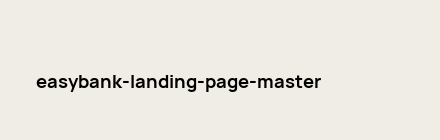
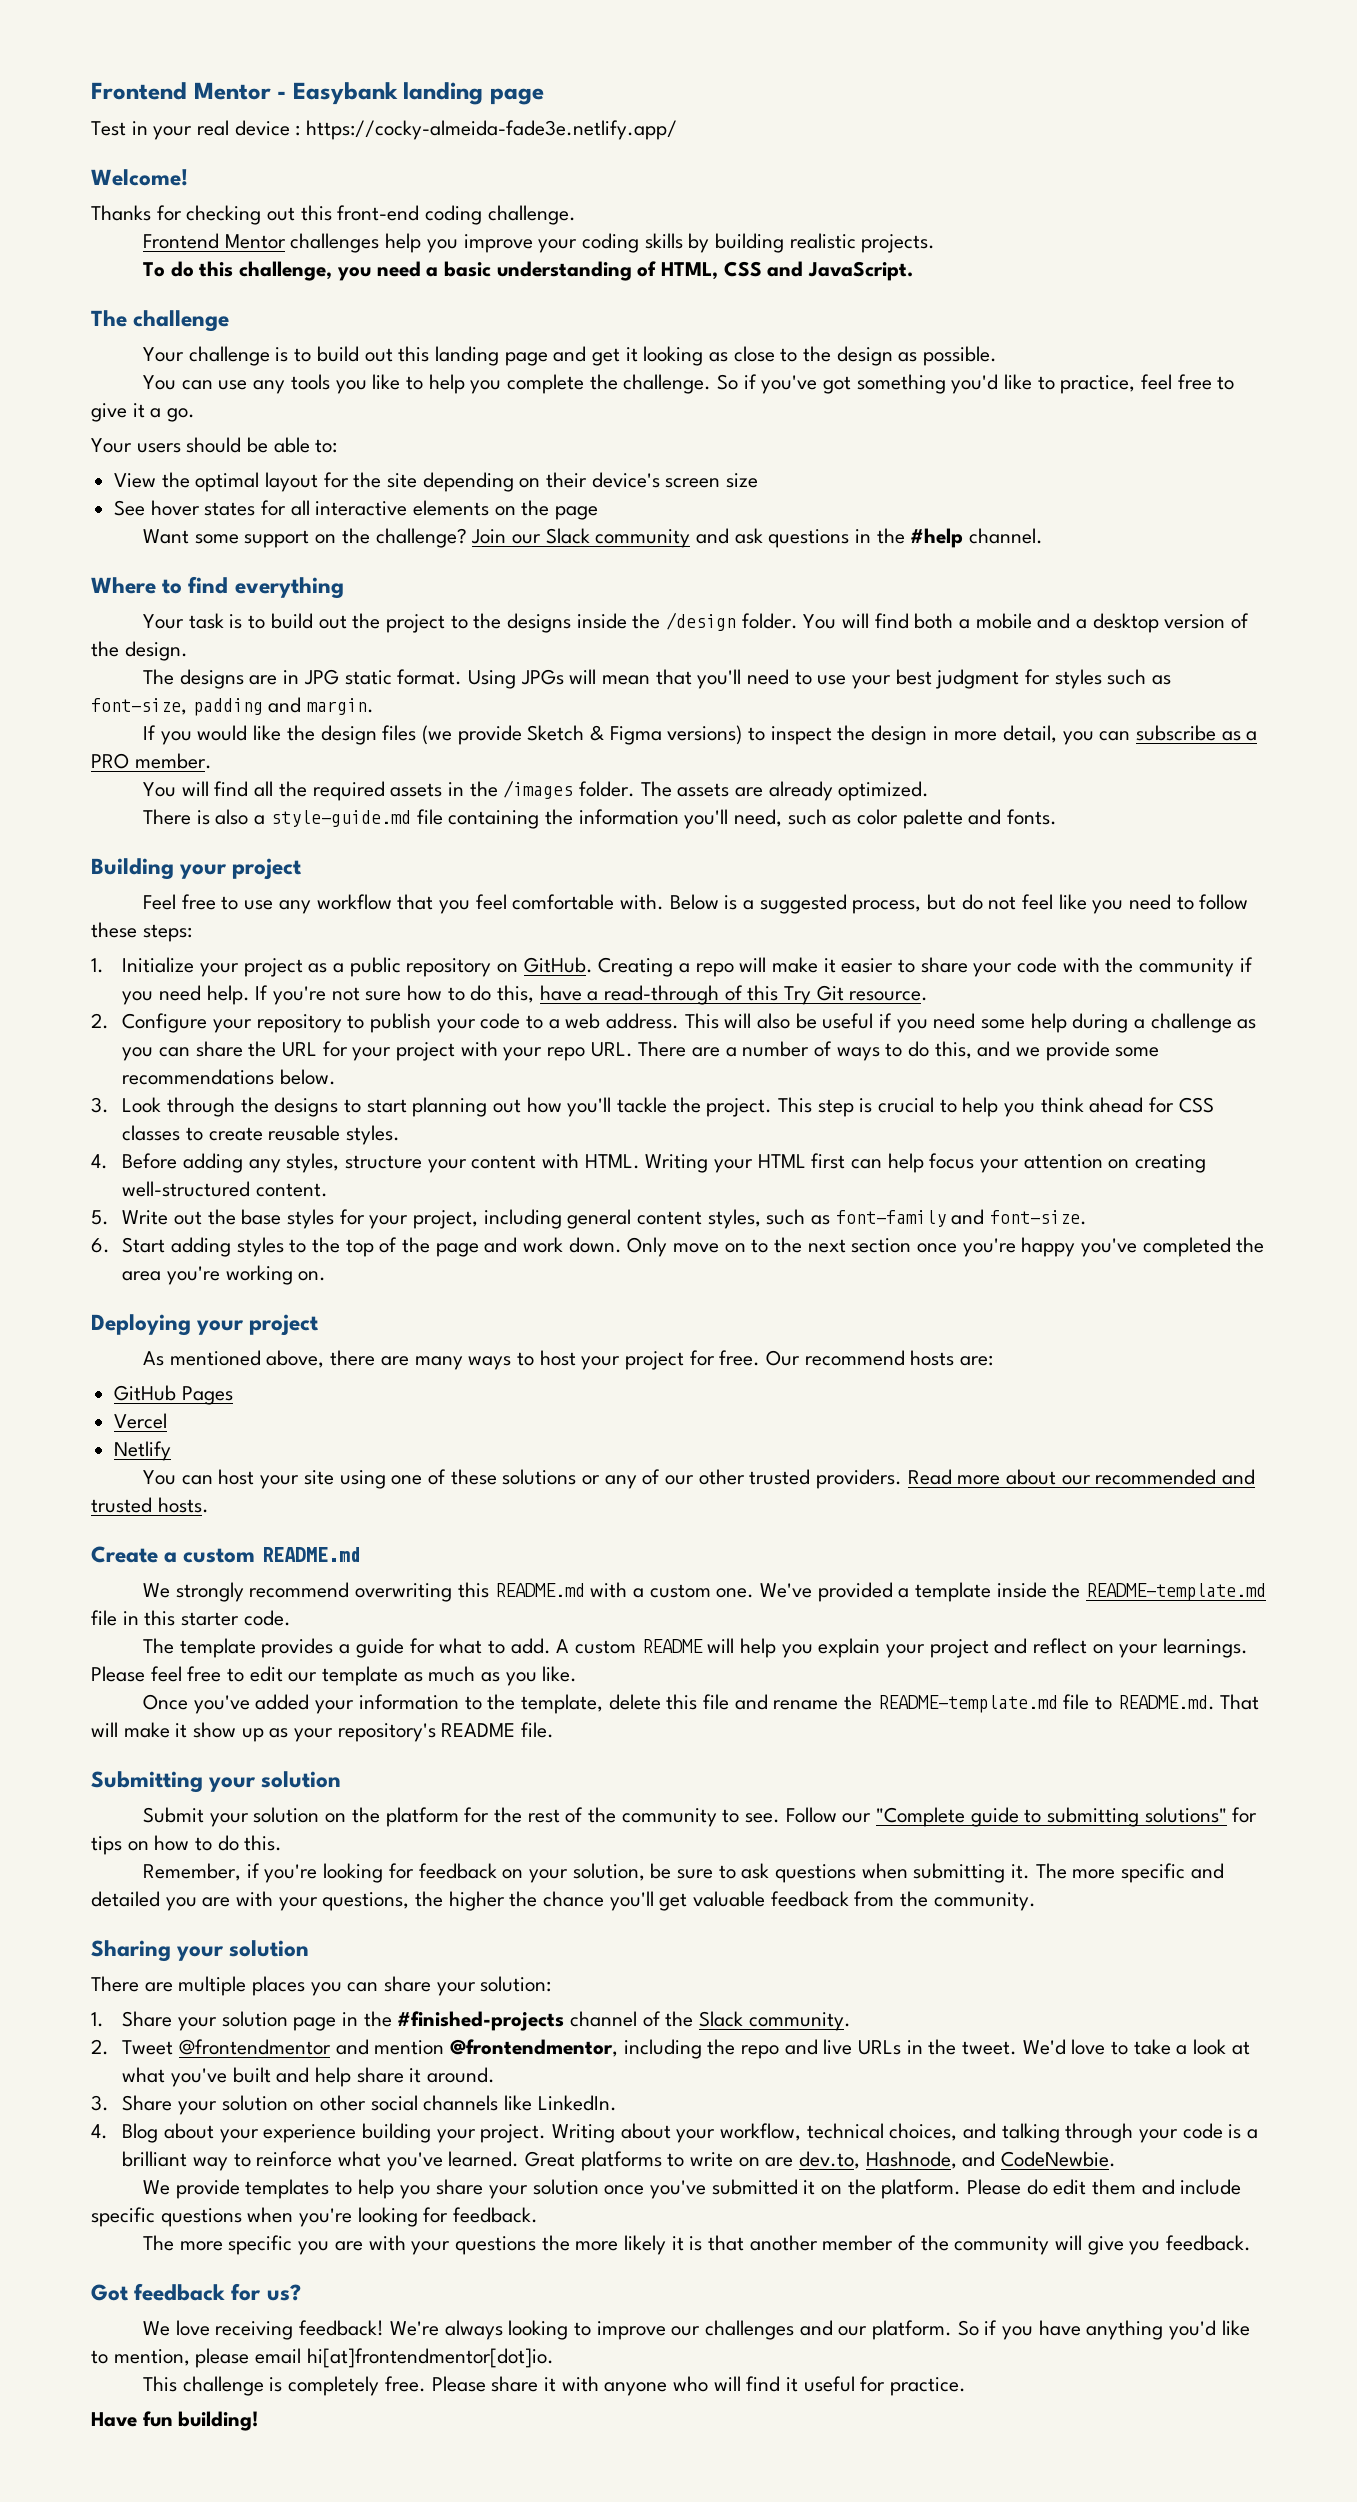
[36,75,321,92] easybank-landing-page-master -> [91,82,545,105] [91,120,678,140] [91,169,188,186] [91,205,576,225] [143,233,936,253] [143,261,913,281] [91,310,230,332] [143,346,997,366] [143,374,1235,394] [91,403,196,422] [91,437,338,453] [114,472,759,492] [114,500,599,520] [143,528,1043,548] [91,576,344,599] [143,612,1249,633] [91,641,188,661] [143,669,1171,689] [91,697,375,716] [143,725,1258,745] [91,753,212,769] [143,780,930,801] [143,809,1057,829] [91,858,302,880] [143,894,1249,914] [91,922,192,942] [91,957,1253,977] [122,985,929,1005] [91,1013,1257,1033] [122,1041,1160,1061] [122,1069,336,1085] [91,1097,1214,1117] [122,1125,400,1145] [91,1153,1206,1173] [122,1181,328,1197] [91,1209,1087,1229] [91,1237,1265,1257] [122,1265,327,1285] [91,1314,319,1336] [143,1350,993,1370] [114,1385,233,1405] [114,1413,168,1429] [114,1441,172,1461] [143,1469,1255,1489] [91,1497,209,1513] [91,1546,361,1563] [143,1582,1266,1602] [91,1610,291,1626] [143,1638,1248,1658] [91,1666,578,1686] [143,1694,1260,1714] [91,1722,555,1742] [91,1771,342,1793] [143,1807,1258,1827] [91,1835,283,1855] [143,1863,1224,1883] [91,1891,1036,1911] [91,1940,310,1962] [91,1976,552,1996] [91,2011,851,2031] [91,2039,1250,2059] [122,2067,495,2087] [91,2095,617,2115] [91,2123,1258,2143] [122,2151,1116,2171] [143,2179,1242,2199] [91,2207,539,2227] [143,2235,1251,2255] [91,2283,301,2301] [143,2320,1250,2340] [91,2348,554,2368] [143,2376,966,2396] [91,2411,259,2431] Frontend Mentor - Easybank landing page // Test in your real device : https://cocky-almeida-fade3e.netlify.app/ // Welcome! // Thanks for checking out this front-end coding challenge. // Frontend Mentor challenges help you improve your coding skills by building realistic projects. // To do this challenge, you need a basic understanding of HTML, CSS and JavaScript. // The challenge // Your challenge is to build out this landing page and get it looking as close to the design as possible. // You can use any tools you like to help you complete the challenge. So if you've got something you'd like to practice, feel free to give it a go. // Your users should be able to: // View the optimal layout for the site depending on their device's screen size // See hover states for all interactive elements on the page // Want some support on the challenge? Join our Slack community and ask questions in the #help channel. // Where to find everything // Your task is to build out the project to the designs inside the /design folder. You will find both a mobile and a desktop version of the design. // The designs are in JPG static format. Using JPGs will mean that you'll need to use your best judgment for styles such as font-size, padding and margin. // If you would like the design files (we provide Sketch & Figma versions) to inspect the design in more detail, you can subscribe as a PRO member. // You will find all the required assets in the /images folder. The assets are already optimized. // There is also a style-guide.md file containing the information you'll need, such as color palette and fonts. // Building your project // Feel free to use any workflow that you feel comfortable with. Below is a suggested process, but do not feel like you need to follow these steps: // 1. Initialize your project as a public repository on GitHub. Creating a repo will make it easier to share your code with the community if you need help. If you're not sure how to do this, have a read-through of this Try Git resource. // 2. Configure your repository to publish your code to a web address. This will also be useful if you need some help during a challenge as you can share the URL for your project with your repo URL. There are a number of ways to do this, and we provide some recommendations below. // 3. Look through the designs to start planning out how you'll tackle the project. This step is crucial to help you think ahead for CSS classes to create reusable styles. // 4. Before adding any styles, structure your content with HTML. Writing your HTML first can help focus your attention on creating well-structured content. // 5. Write out the base styles for your project, including general content styles, such as font-family and font-size. // 6. Start adding styles to the top of the page and work down. Only move on to the next section once you're happy you've completed the area you're working on. // Deploying your project // As mentioned above, there are many ways to host your project for free. Our recommend hosts are: // GitHub Pages // Vercel // Netlify // You can host your site using one of these solutions or any of our other trusted providers. Read more about our recommended and trusted hosts. // Create a custom README.md // We strongly recommend overwriting this README.md with a custom one. We've provided a template inside the README-template.md file in this starter code. // The template provides a guide for what to add. A custom README will help you explain your project and reflect on your learnings. Please feel free to edit our template as much as you like. // Once you've added your information to the template, delete this file and rename the README-template.md file to README.md. That will make it show up as your repository's README file. // Submitting your solution // Submit your solution on the platform for the rest of the community to see. Follow our "Complete guide to submitting solutions" for tips on how to do this. // Remember, if you're looking for feedback on your solution, be sure to ask questions when submitting it. The more specific and detailed you are with your questions, the higher the chance you'll get valuable feedback from the community. // Sharing your solution // There are multiple places you can share your solution: // 1. Share your solution page in the #finished-projects channel of the Slack community. // 2. Tweet @frontendmentor and mention @frontendmentor, including the repo and live URLs in the tweet. We'd love to take a look at what you've built and help share it around. // 3. Share your solution on other social channels like LinkedIn. // 4. Blog about your experience building your project. Writing about your workflow, technical choices, and talking through your code is a brilliant way to reinforce what you've learned. Great platforms to write on are dev.to, Hashnode, and CodeNewbie. // We provide templates to help you share your solution once you've submitted it on the platform. Please do edit them and include specific questions when you're looking for feedback. // The more specific you are with your questions the more likely it is that another member of the community will give you feedback. // Got feedback for us? // We love receiving feedback! We're always looking to improve our challenges and our platform. So if you have anything you'd like to mention, please email hi[at]frontendmentor[dot]io. // This challenge is completely free. Please share it with anyone who will find it useful for practice. // Have fun building!

